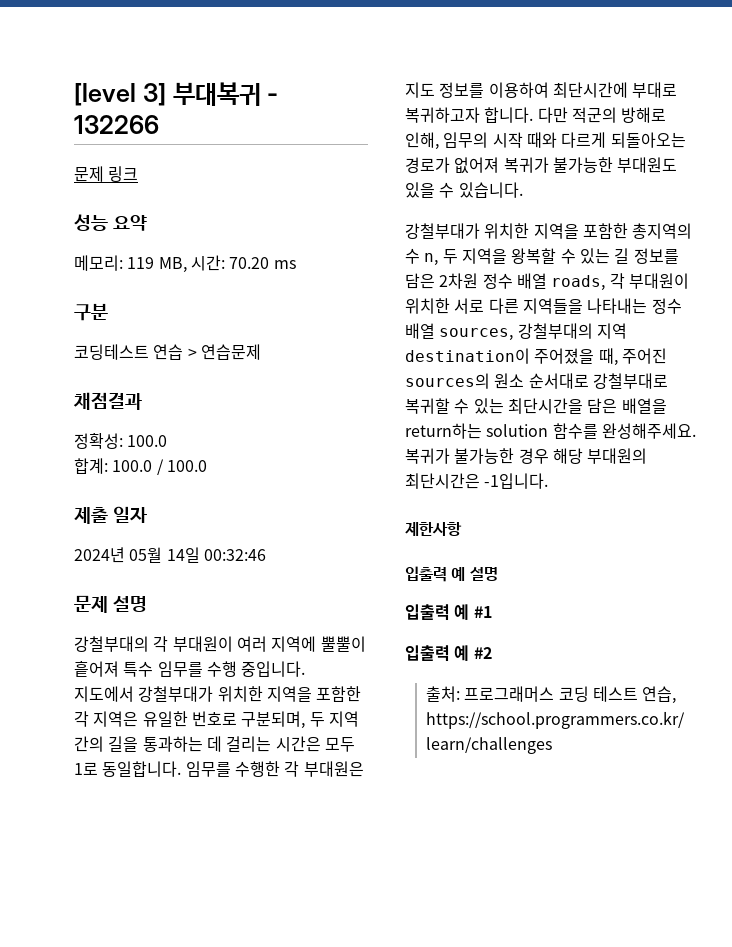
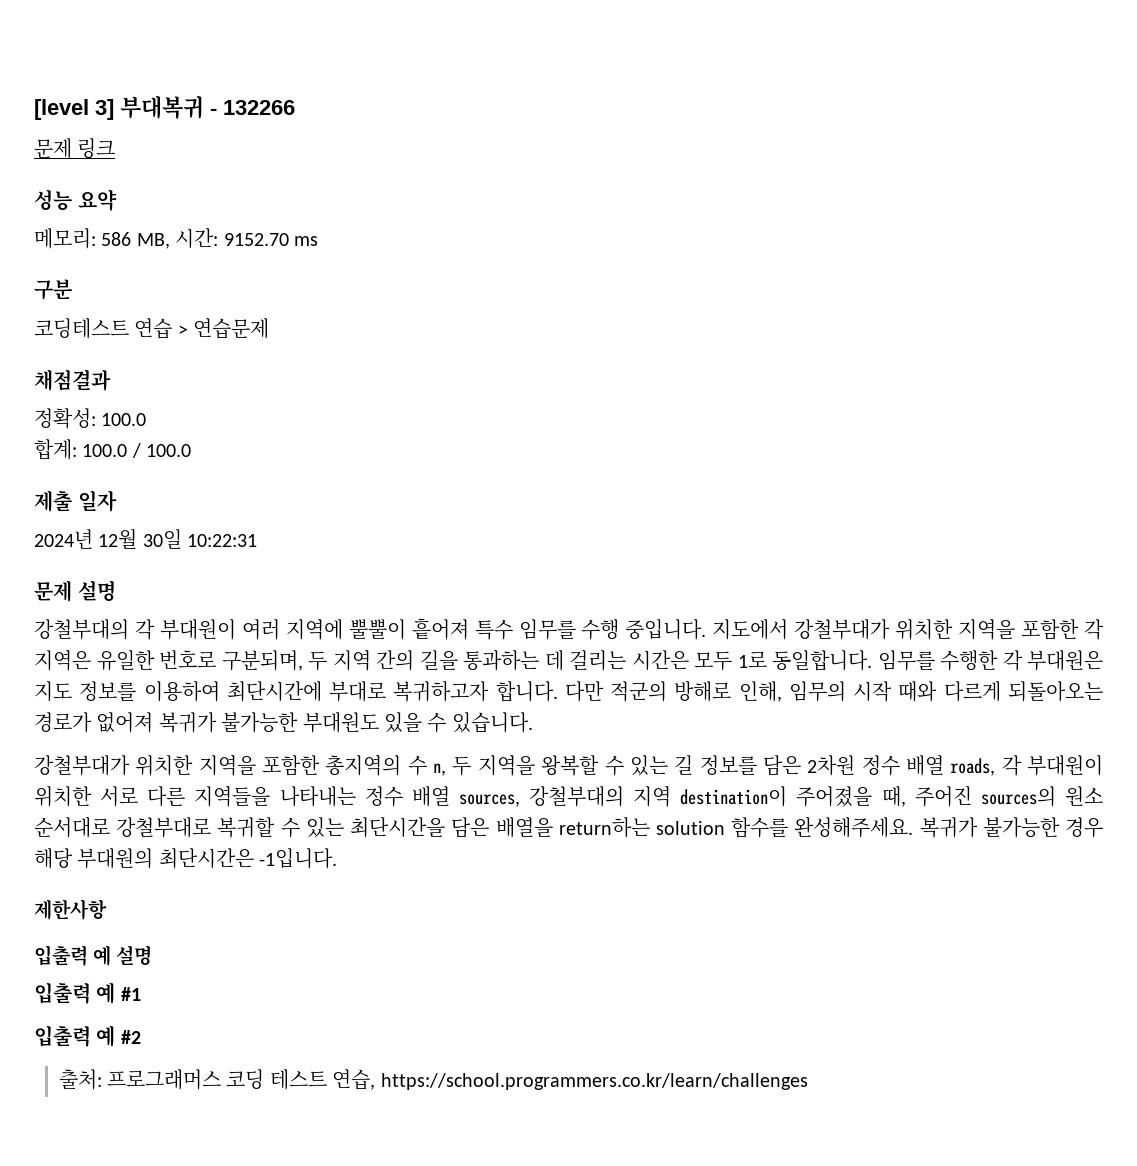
[127,257,155,269] 119 -> [101,232,132,246] 586
[229,257,270,269] 70.20 -> [223,233,289,246] 9152.70
[129,547,266,563] 05월 14일 00:32:46 -> [98,528,258,549] 12월 30일 10:22:31

